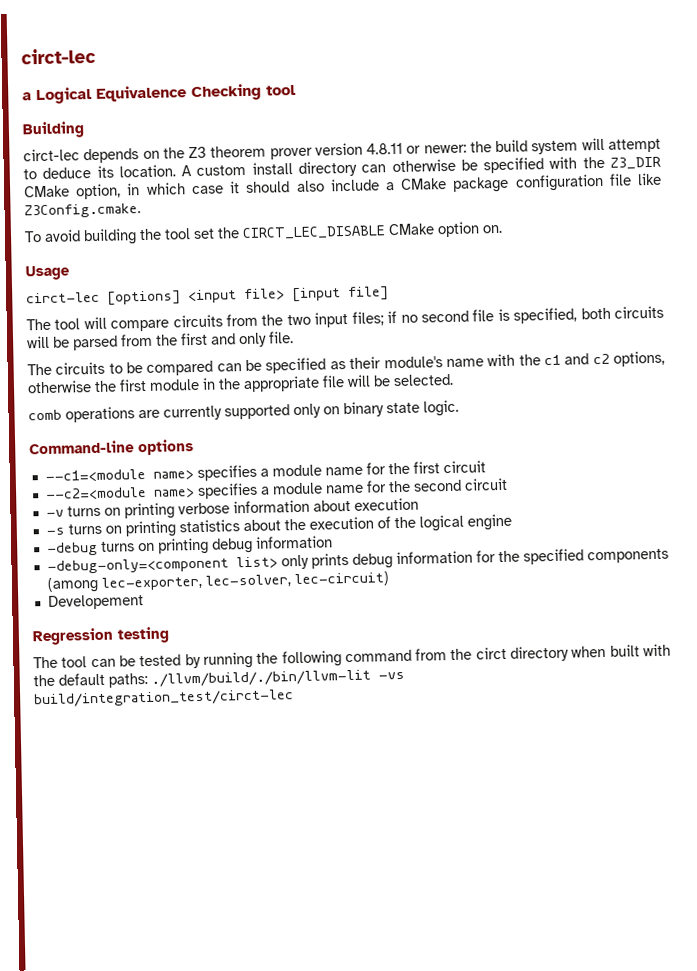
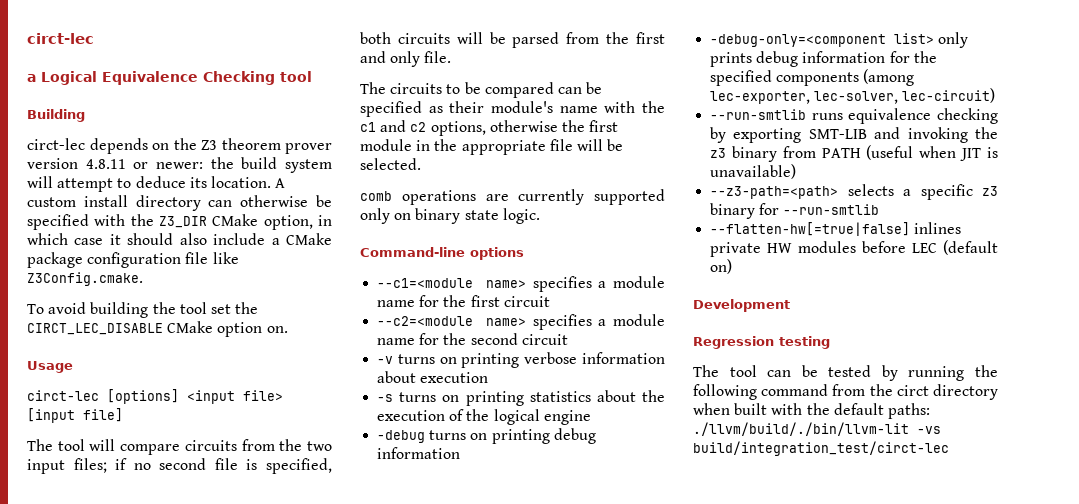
[47,594,144,610] Developement -> [710,108,998,124] [710,127,998,143] [710,145,998,162] [710,164,797,179] [710,184,998,200] [710,203,880,219] [710,222,962,236] [710,240,998,257] [710,259,733,274] [693,299,790,312] --run-smtlib runs equivalence checking by exporting SMT-LIB and invoking the z3 binary from PATH (useful when JIT is unavailable) // --z3-path=<path> selects a specific z3 binary for --run-smtlib // --flatten-hw[=true|false] inlines private HW modules before LEC (default on) // Development

